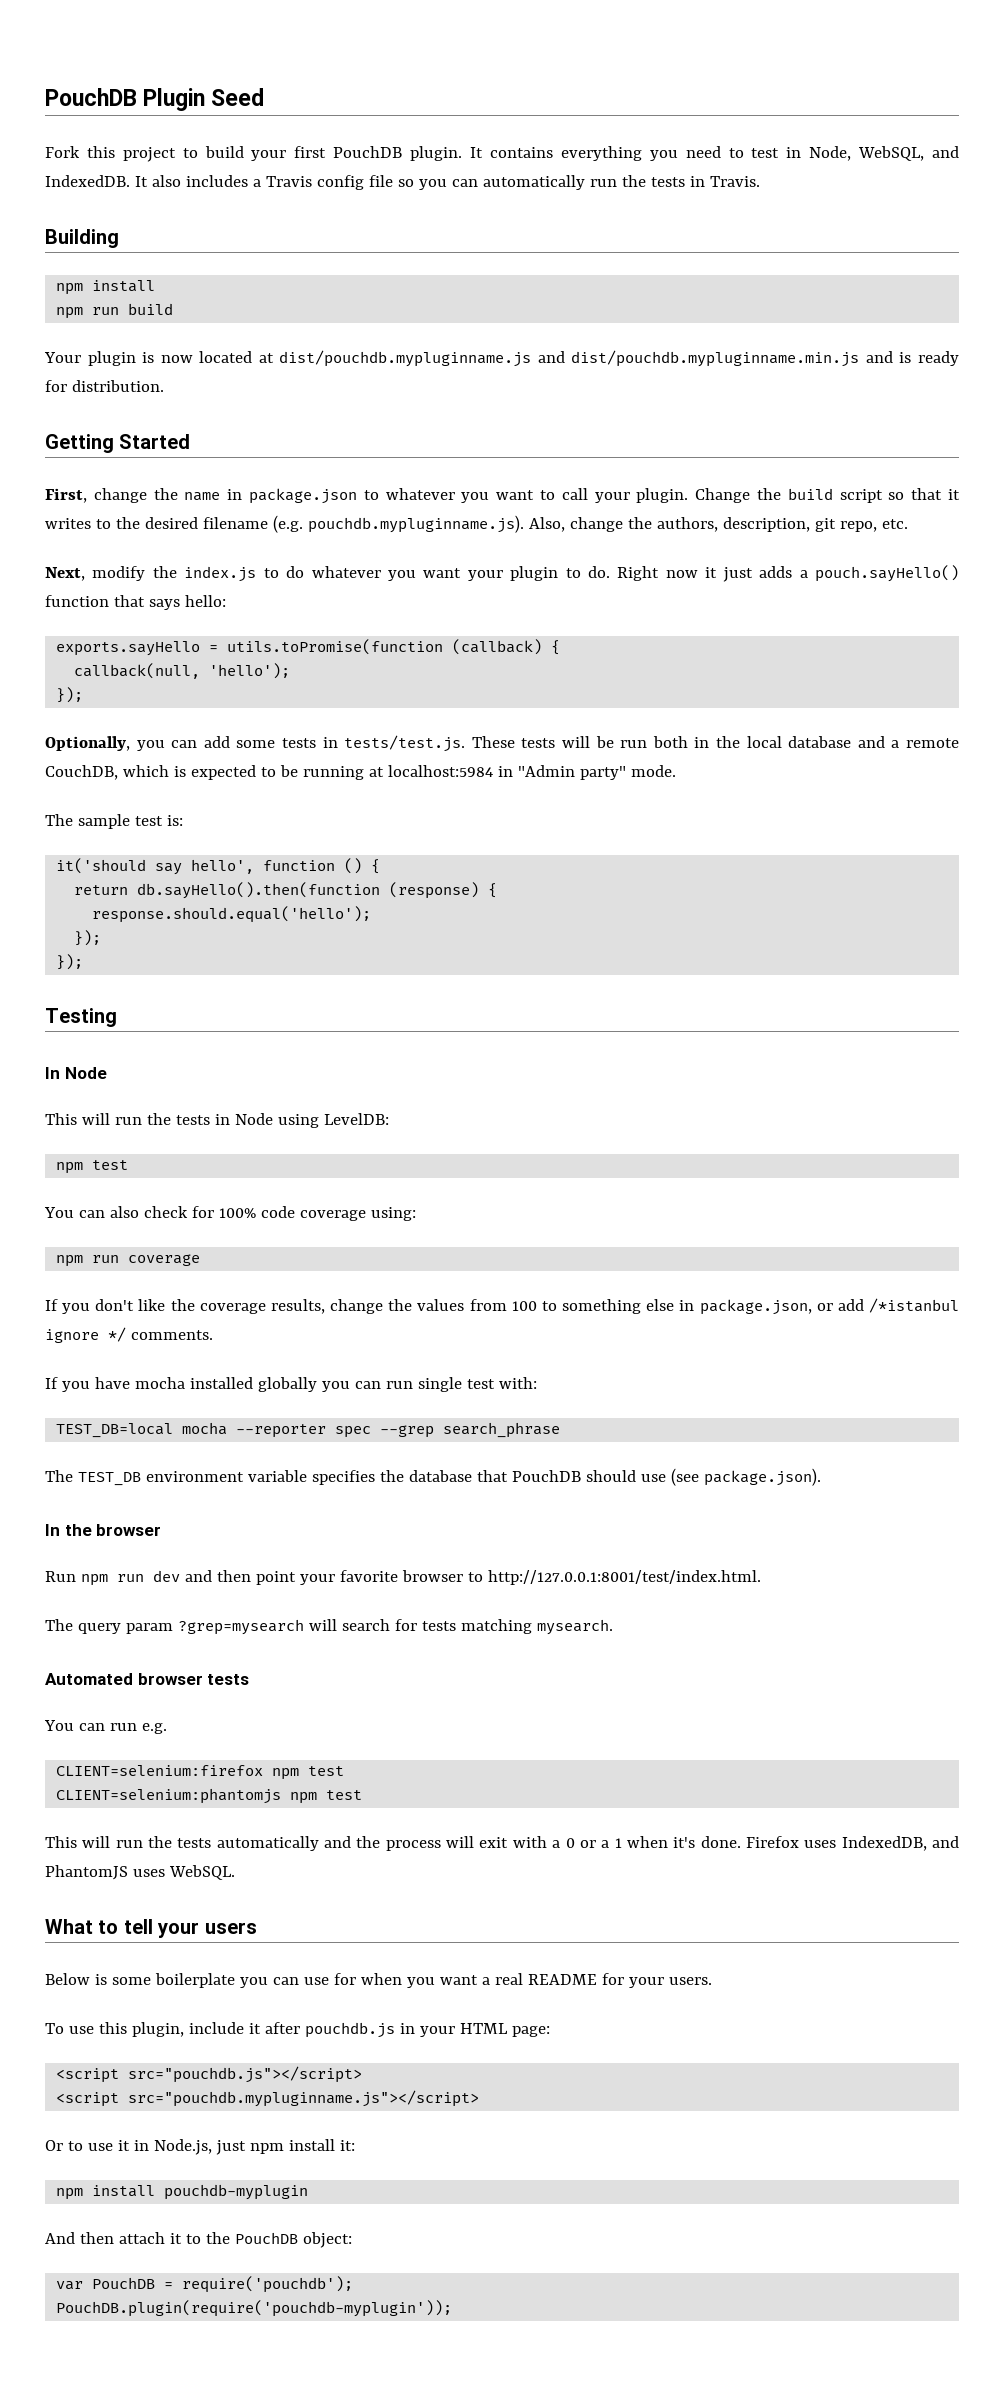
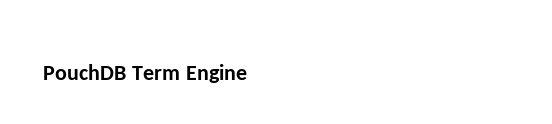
[45,88,265,111] [45,146,960,162] [45,175,760,190] [45,229,119,248] [56,280,156,295] [56,303,174,319] [44,350,959,367] [45,380,164,392] [45,434,191,453] [45,488,960,504] [45,515,908,533] [45,565,960,582] [45,595,226,610] [56,639,561,656] [74,663,291,679] [56,687,84,703] [45,735,960,752] [45,765,676,780] [45,814,183,829] [56,858,381,875] [74,882,498,899] [92,906,372,923] [74,930,102,946] [56,954,84,970] [45,1008,117,1027] [45,1067,107,1079] [45,1113,389,1128] [56,1160,129,1174] [44,1206,416,1221] [56,1254,201,1267] [45,1298,959,1315] [45,1327,213,1343] [45,1377,537,1392] [56,1422,561,1438] [45,1468,821,1486] [45,1524,162,1536] [45,1570,761,1586] [45,1619,613,1635] [45,1673,250,1685] [44,1720,167,1734] [56,1765,345,1780] [56,1788,363,1804] [45,1836,959,1851] [45,1865,235,1880] [45,1919,257,1938] [45,1973,712,1988] [45,2022,550,2038] [56,2066,363,2083] [56,2090,480,2107] [45,2139,355,2155] [56,2184,309,2200] [45,2232,352,2248] [56,2276,354,2293] [56,2300,453,2317] PouchDB Plugin Seed // Fork this project to build your first PouchDB plugin. It contains everything you need to test in Node, WebSQL, and IndexedDB. It also includes a Travis config file so you can automatically run the tests in Travis. // Building // npm install // npm run build // Your plugin is now located at dist/pouchdb.mypluginname.js and dist/pouchdb.mypluginname.min.js and is ready for distribution. // Getting Started // First, change the name in package.json to whatever you want to call your plugin. Change the build script so that it writes to the desired filename (e.g. pouchdb.mypluginname.js). Also, change the authors, description, git repo, etc. // Next, modify the index.js to do whatever you want your plugin to do. Right now it just adds a pouch.sayHello() function that says hello: // exports.sayHello = utils.toPromise(function (callback) { // callback(null, 'hello'); // }); // Optionally, you can add some tests in tests/test.js. These tests will be run both in the local database and a remote CouchDB, which is expected to be running at localhost:5984 in "Admin party" mode. // The sample test is: // it('should say hello', function () { // return db.sayHello().then(function (response) { // response.should.equal('hello'); // }); // }); // Testing // In Node // This will run the tests in Node using LevelDB: // npm test // You can also check for 100% code coverage using: // npm run coverage // If you don't like the coverage results, change the values from 100 to something else in package.json, or add /*istanbul ignore */ comments. // If you have mocha installed globally you can run single test with: // TEST_DB=local mocha --reporter spec --grep search_phrase // The TEST_DB environment variable specifies the database that PouchDB should use (see package.json). // In the browser // Run npm run dev and then point your favorite browser to http://127.0.0.1:8001/test/index.html. // The query param ?grep=mysearch will search for tests matching mysearch. // Automated browser tests // You can run e.g. // CLIENT=selenium:firefox npm test // CLIENT=selenium:phantomjs npm test // This will run the tests automatically and the process will exit with a 0 or a 1 when it's done. Firefox uses IndexedDB, and PhantomJS uses WebSQL. // What to tell your users // Below is some boilerplate you can use for when you want a real README for your users. // To use this plugin, include it after pouchdb.js in your HTML page: // <script src="pouchdb.js"></script> // <script src="pouchdb.mypluginname.js"></script> // Or to use it in Node.js, just npm install it: // npm install pouchdb-myplugin // And then attach it to the PouchDB object: // var PouchDB = require('pouchdb'); // PouchDB.plugin(require('pouchdb-myplugin')); -> [43,64,247,83] PouchDB Term Engine

